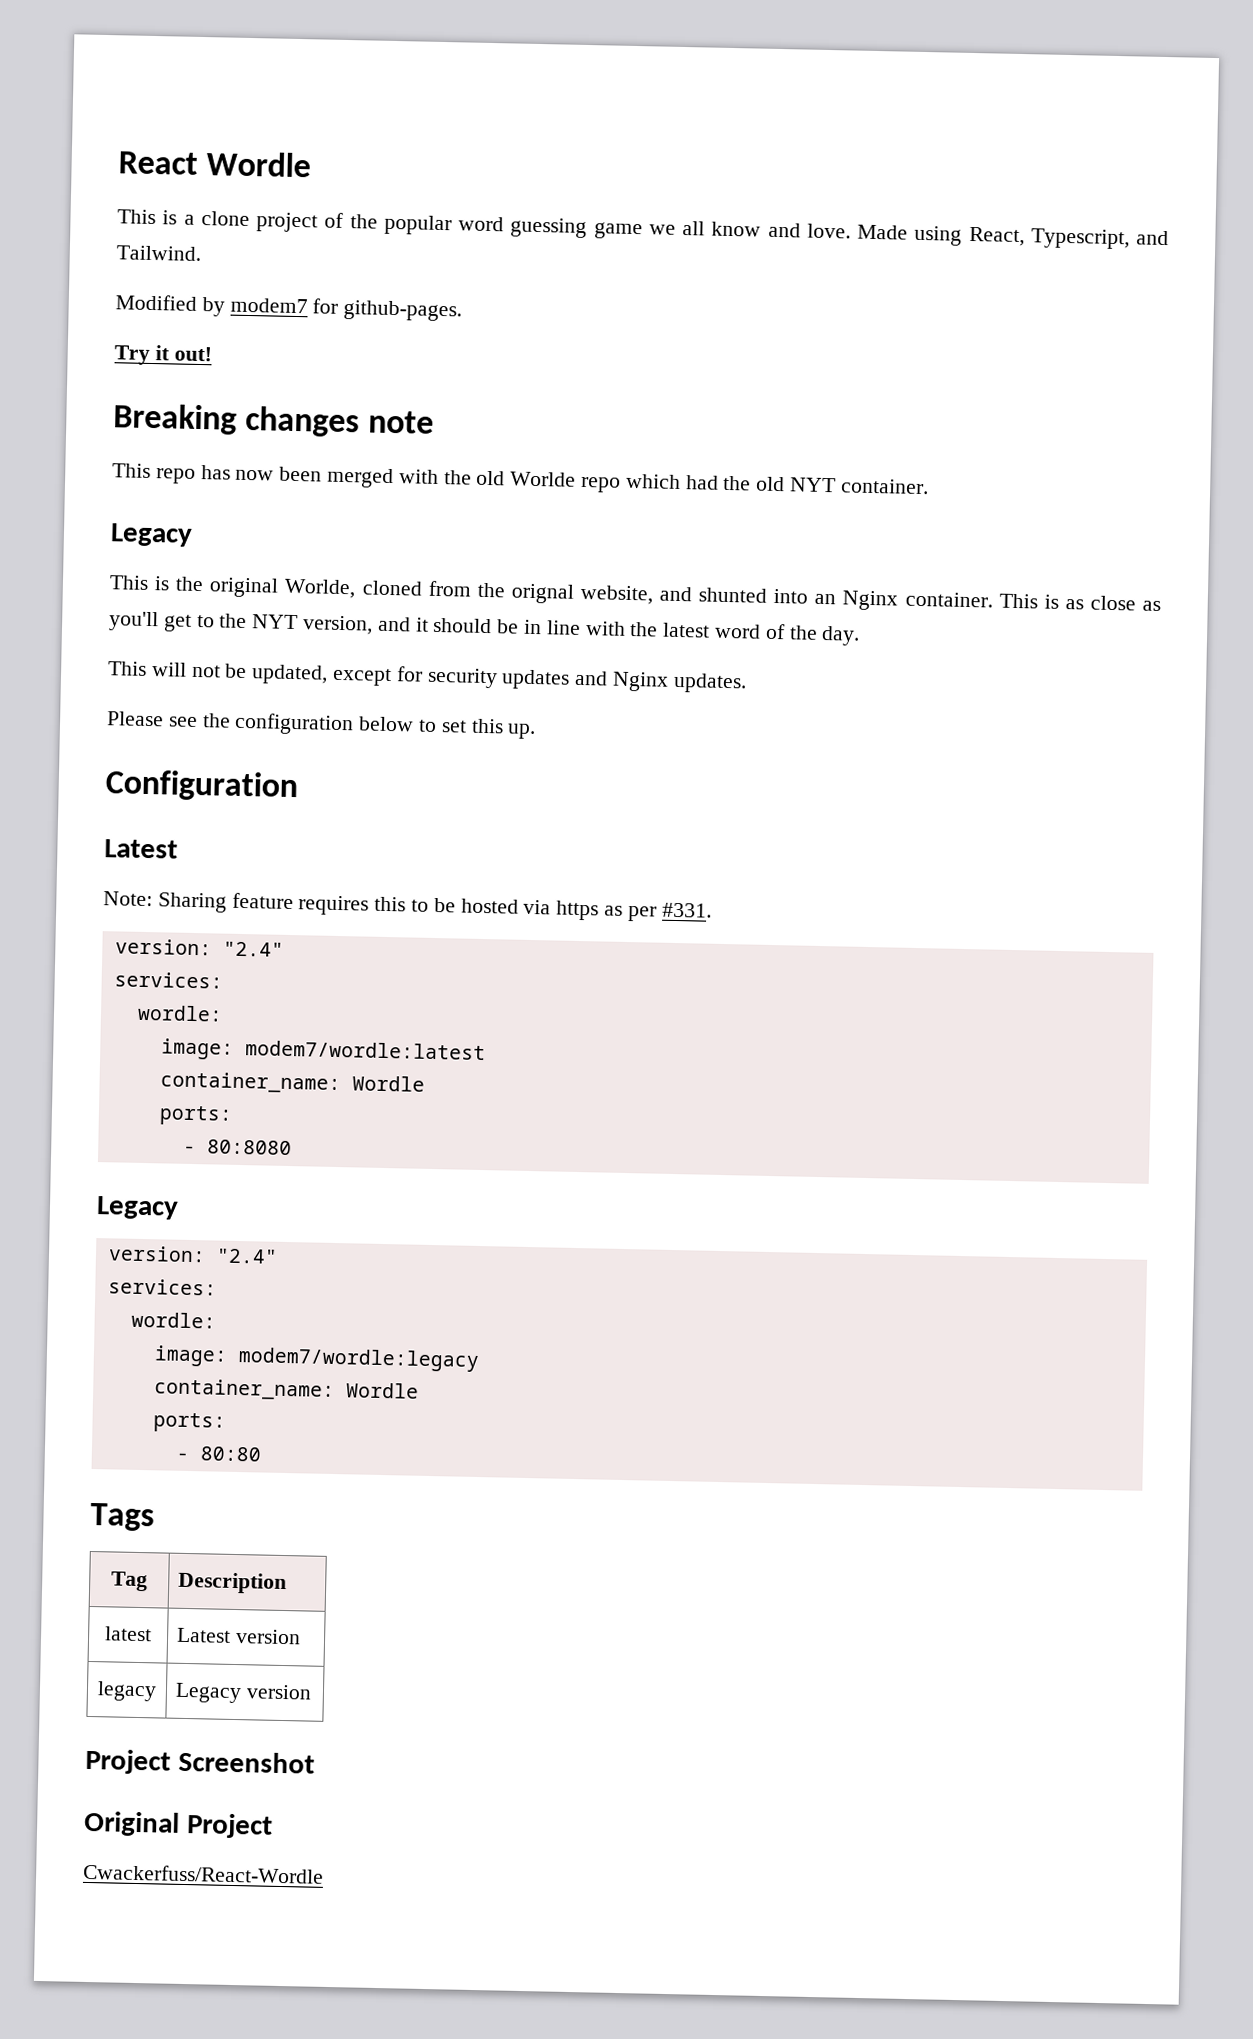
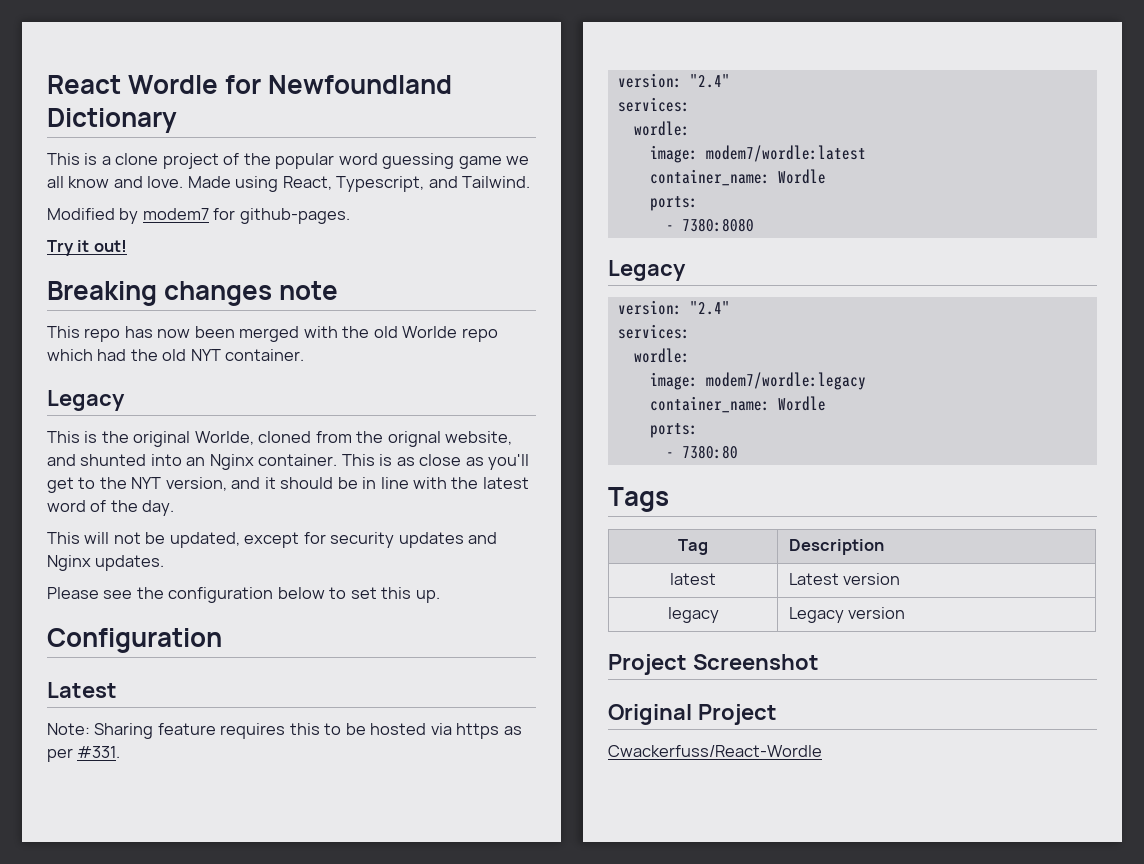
(312, 164) none -> [225,75,453,94] [47,108,177,133] for Newfoundland Dictionary
[206,1139,292,1156] 80:8080 -> [681,218,754,232] 7380:8080
[199,1446,262,1462] 80:80 -> [681,445,738,459] 7380:80

